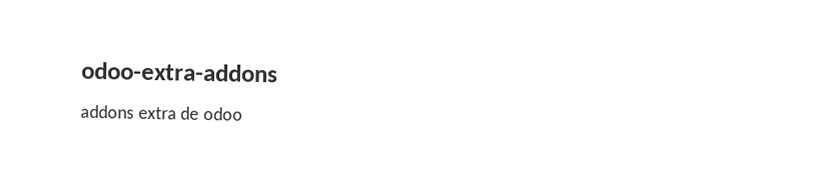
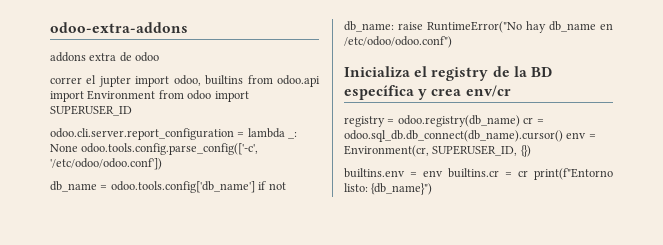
(244, 114) none -> [50,75,320,87] [50,90,249,102] [50,105,132,116] [50,128,298,140] [50,143,259,155] [50,158,162,170] [50,181,286,193] [344,21,613,33] [344,36,452,48] [344,66,552,81] [344,85,511,100] [344,115,544,127] [344,130,596,142] [344,145,531,157] [344,168,613,180] [344,183,433,195] // correr el jupter import odoo, builtins from odoo.api import Environment from odoo import SUPERUSER_ID // odoo.cli.server.report_configuration = lambda _: None odoo.tools.config.parse_config(['-c', '/etc/odoo/odoo.conf']) // db_name = odoo.tools.config['db_name'] if not db_name: raise RuntimeError("No hay db_name en /etc/odoo/odoo.conf") // Inicializa el registry de la BD específica y crea env/cr // registry = odoo.registry(db_name) cr = odoo.sql_db.db_connect(db_name).cursor() env = Environment(cr, SUPERUSER_ID, {}) // builtins.env = env builtins.cr = cr print(f"Entorno listo: {db_name}")

